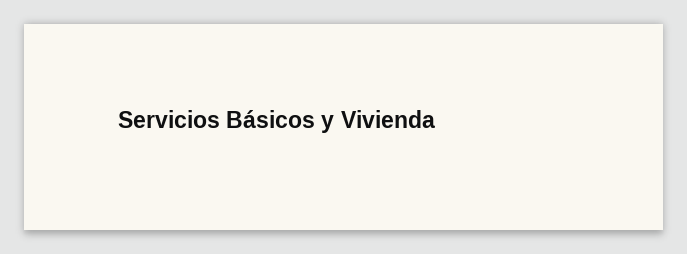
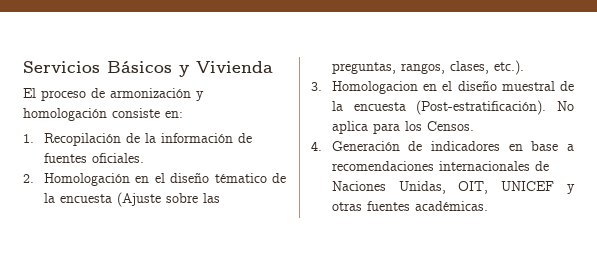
(435, 119) none -> [23,88,204,101] [23,108,183,121] [23,133,252,146] [43,153,144,163] [23,172,286,186] [43,192,220,207] [331,60,524,75] [311,80,574,94] [331,100,574,115] [331,121,474,134] [311,141,574,151] [331,161,549,171] [331,181,575,194] [331,201,488,211] // El proceso de armonización y homologación consiste en: // 1. Recopilación de la información de fuentes oficiales. // 2. Homologación en el diseño tématico de la encuesta (Ajuste sobre las preguntas, rangos, clases, etc.). // 3. Homologacion en el diseño muestral de la encuesta (Post-estratificación). No aplica para los Censos. // 4. Generación de indicadores en base a recomendaciones internacionales de Naciones Unidas, OIT, UNICEF y otras fuentes académicas.

